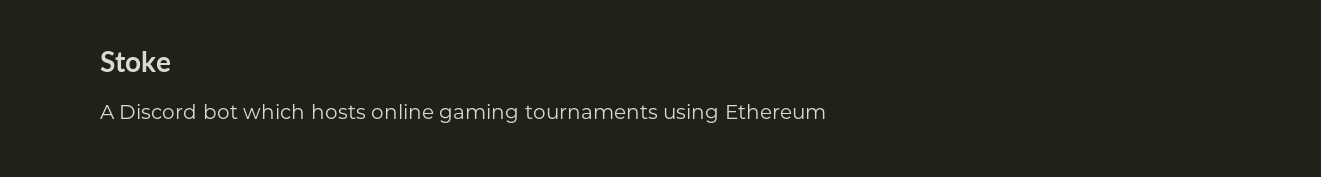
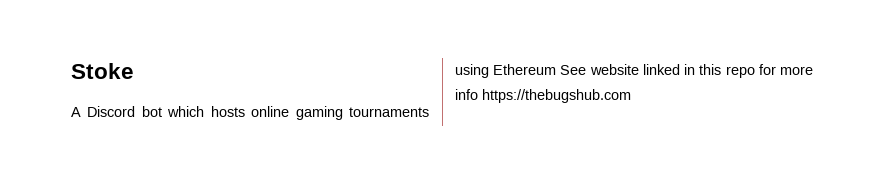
(826, 111) none -> [560,64,813,78] [455,89,631,103] See website linked in this repo for more info https://thebugshub.com

